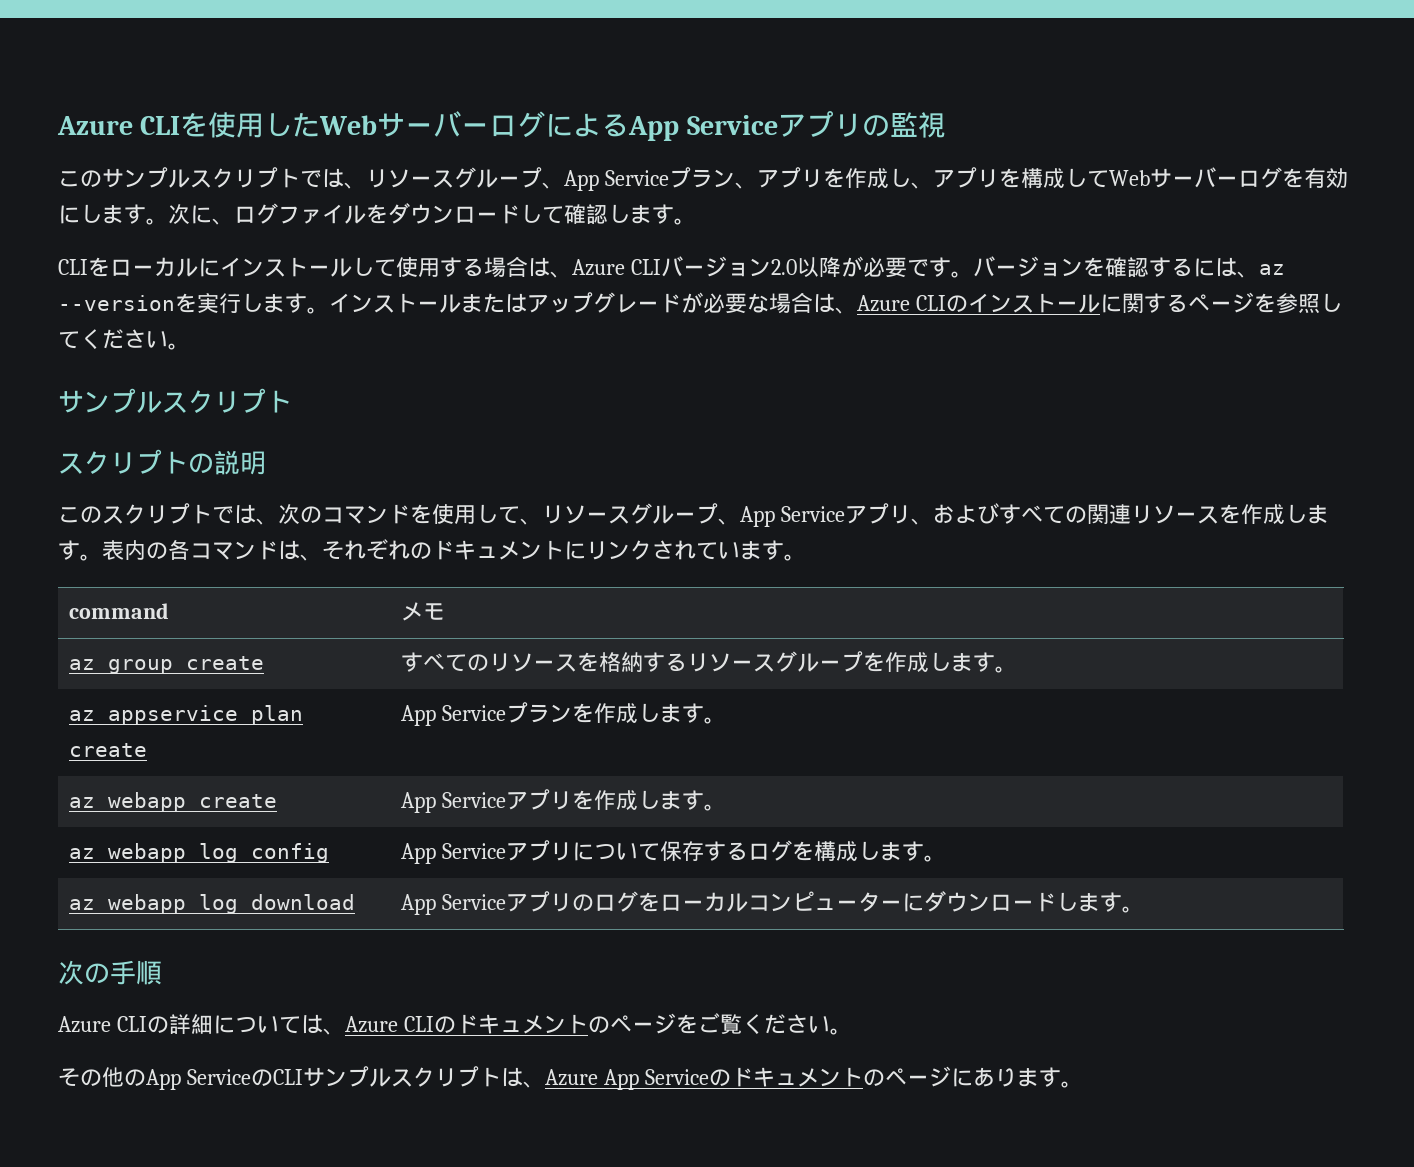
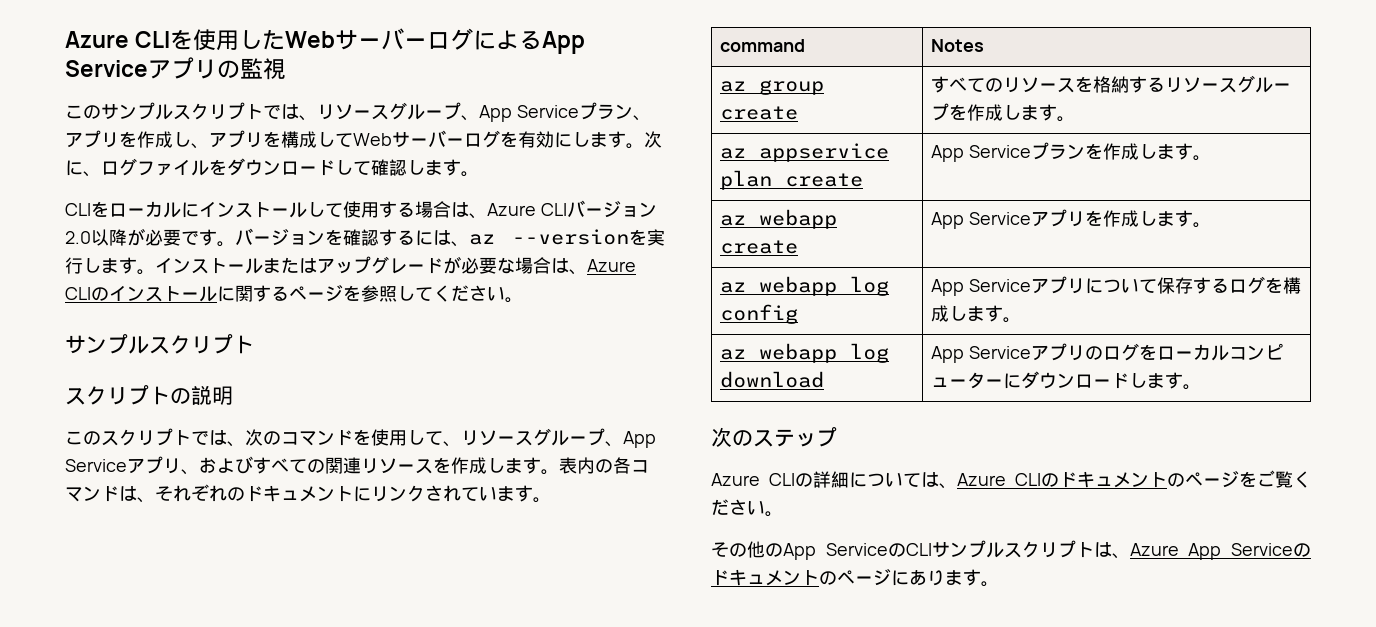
[401,602,446,621] メモ -> [931,39,985,52] Notes
[110,960,162,985] 手順 -> [753,427,837,447] ステップ

